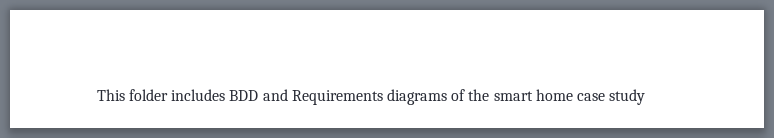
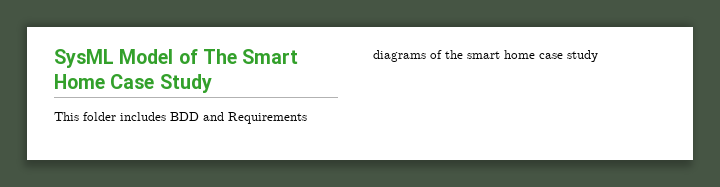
(96, 95) none -> [54,49,299,68] [54,74,212,93] SysML Model of The Smart Home Case Study //

